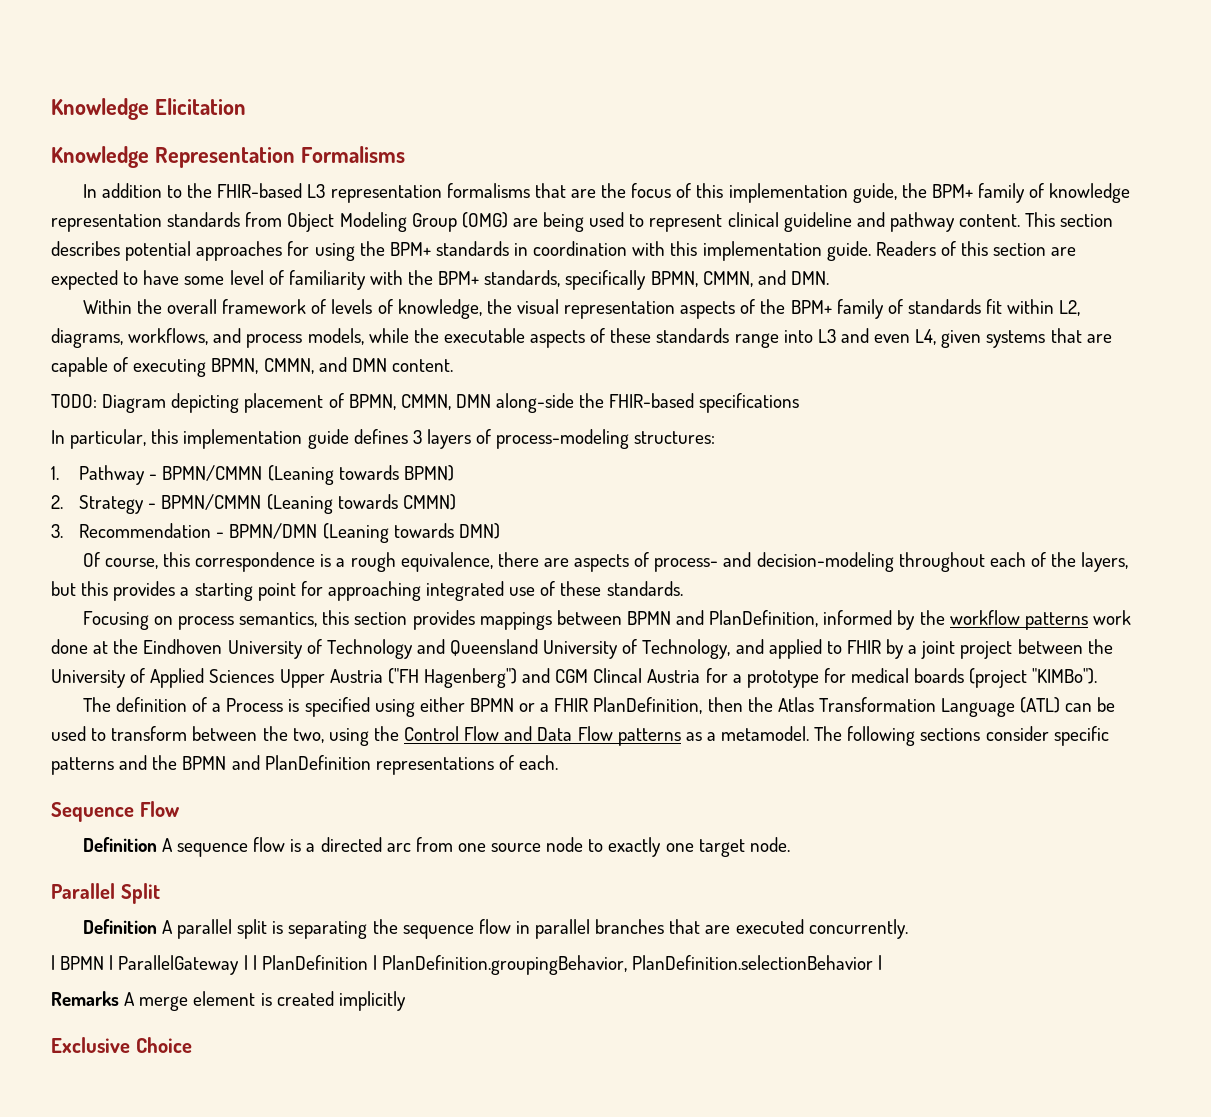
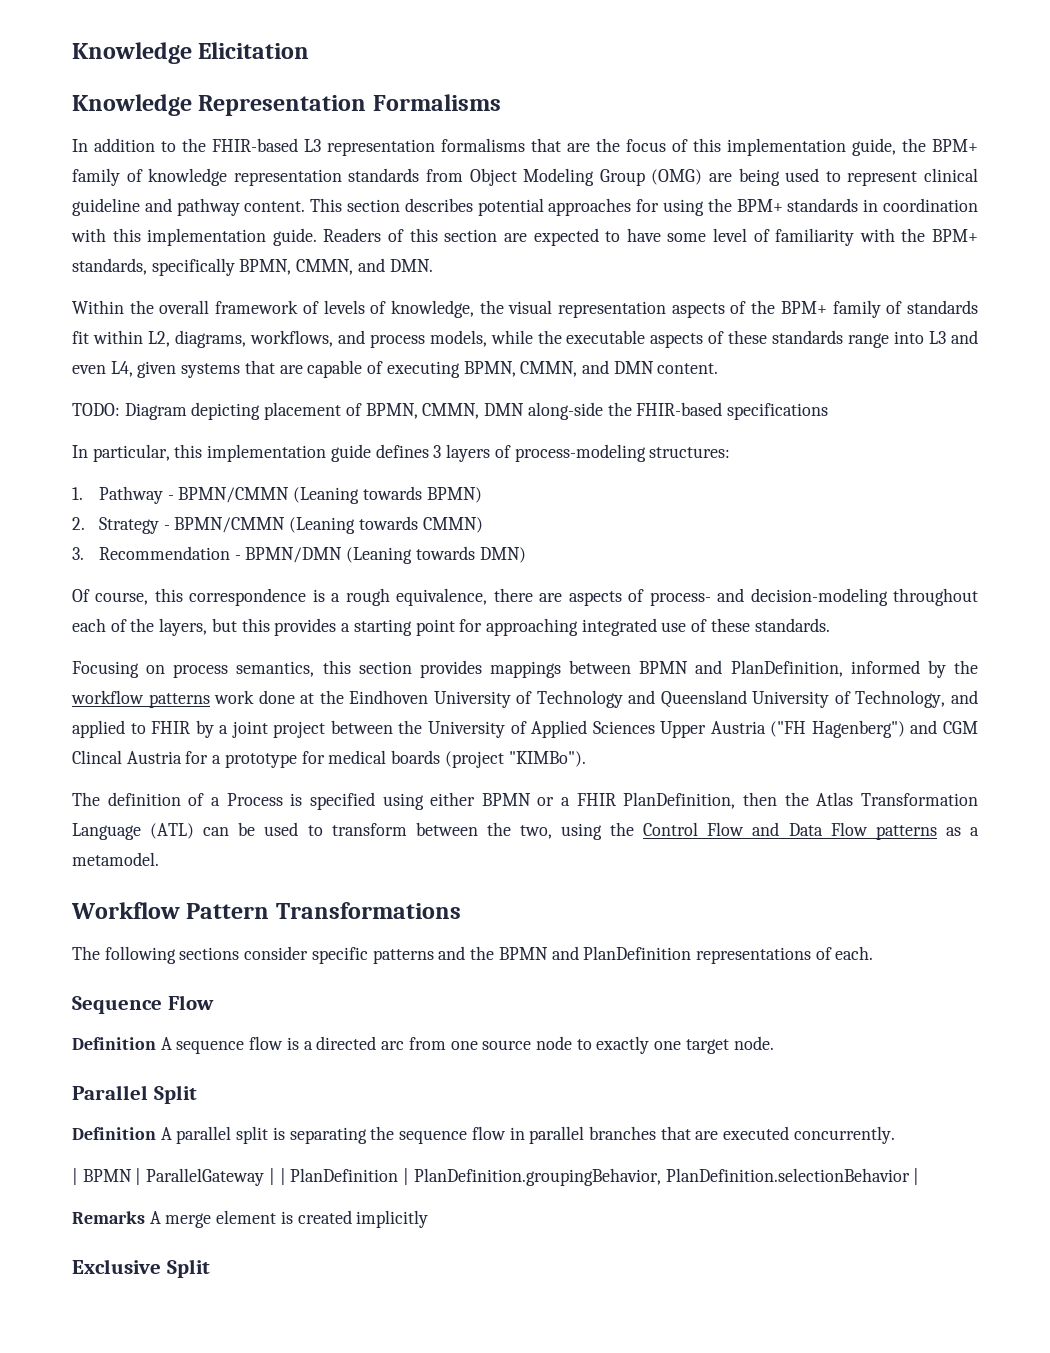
(810, 733) none -> [71,902,461,919] // Workflow Pattern Transformations //
[135,1037,192,1053] Choice -> [166,1259,210,1278] Split

